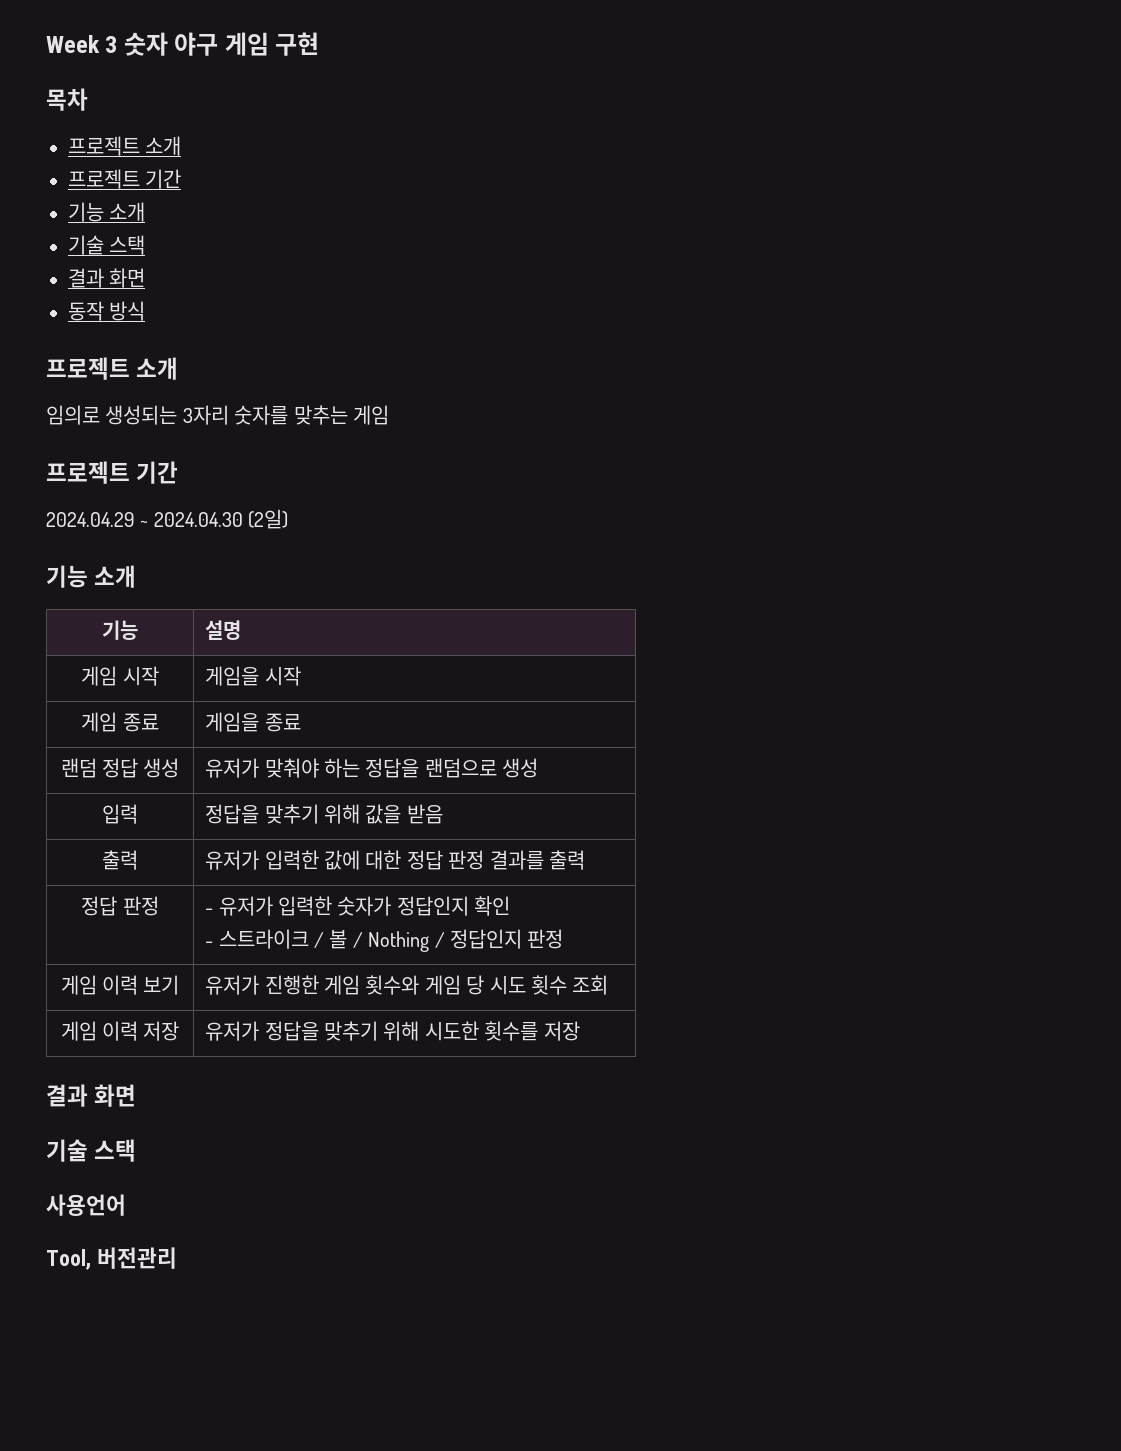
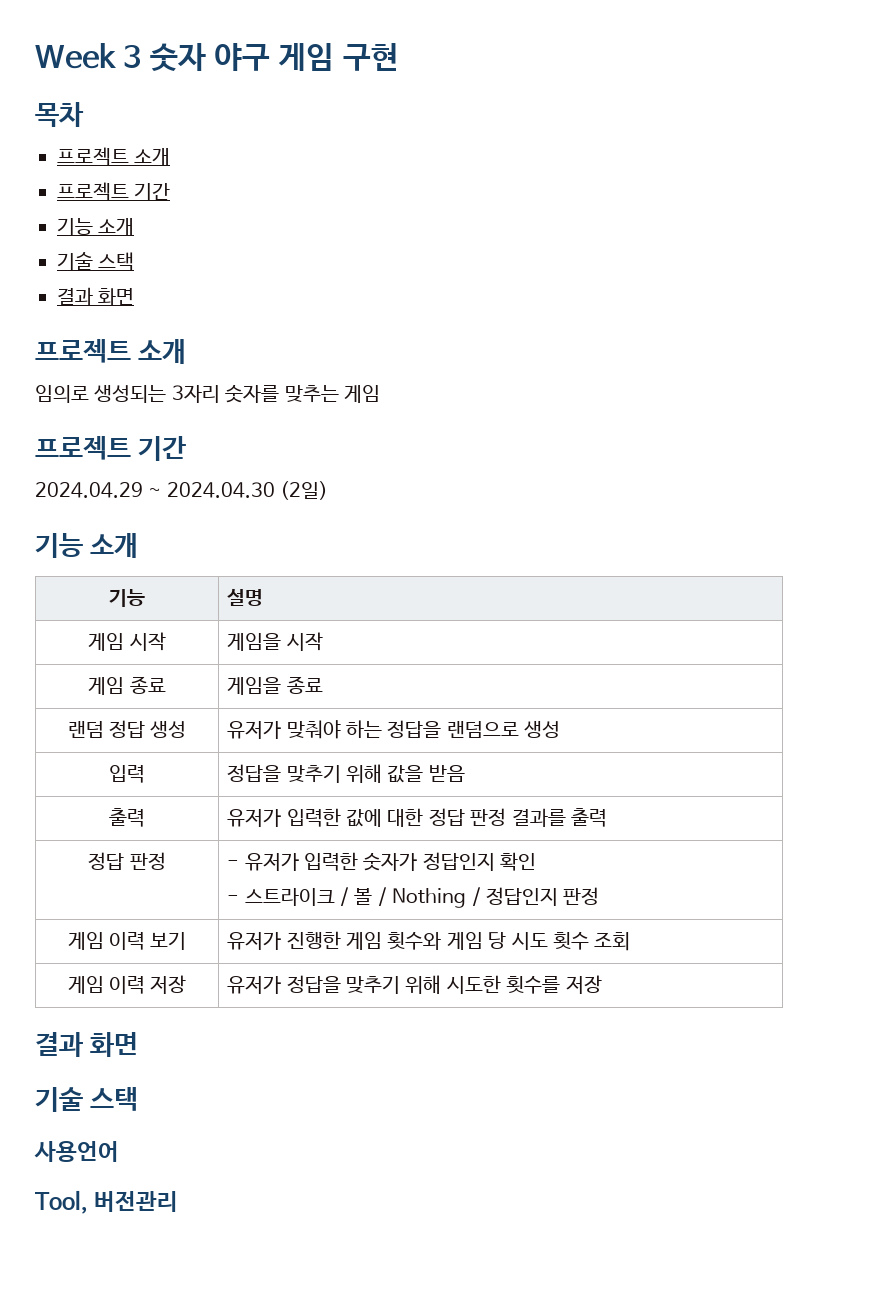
[68,301,146,321] // 동작 방식 -> (135, 297) none

